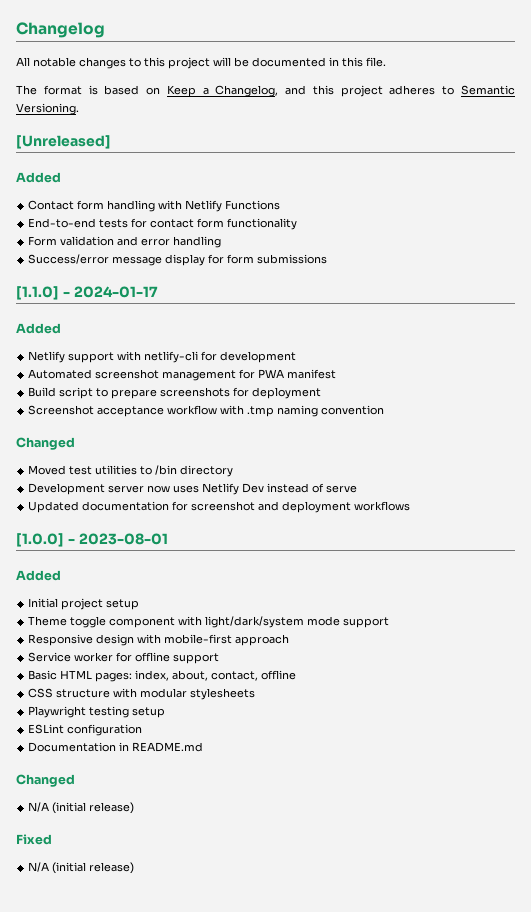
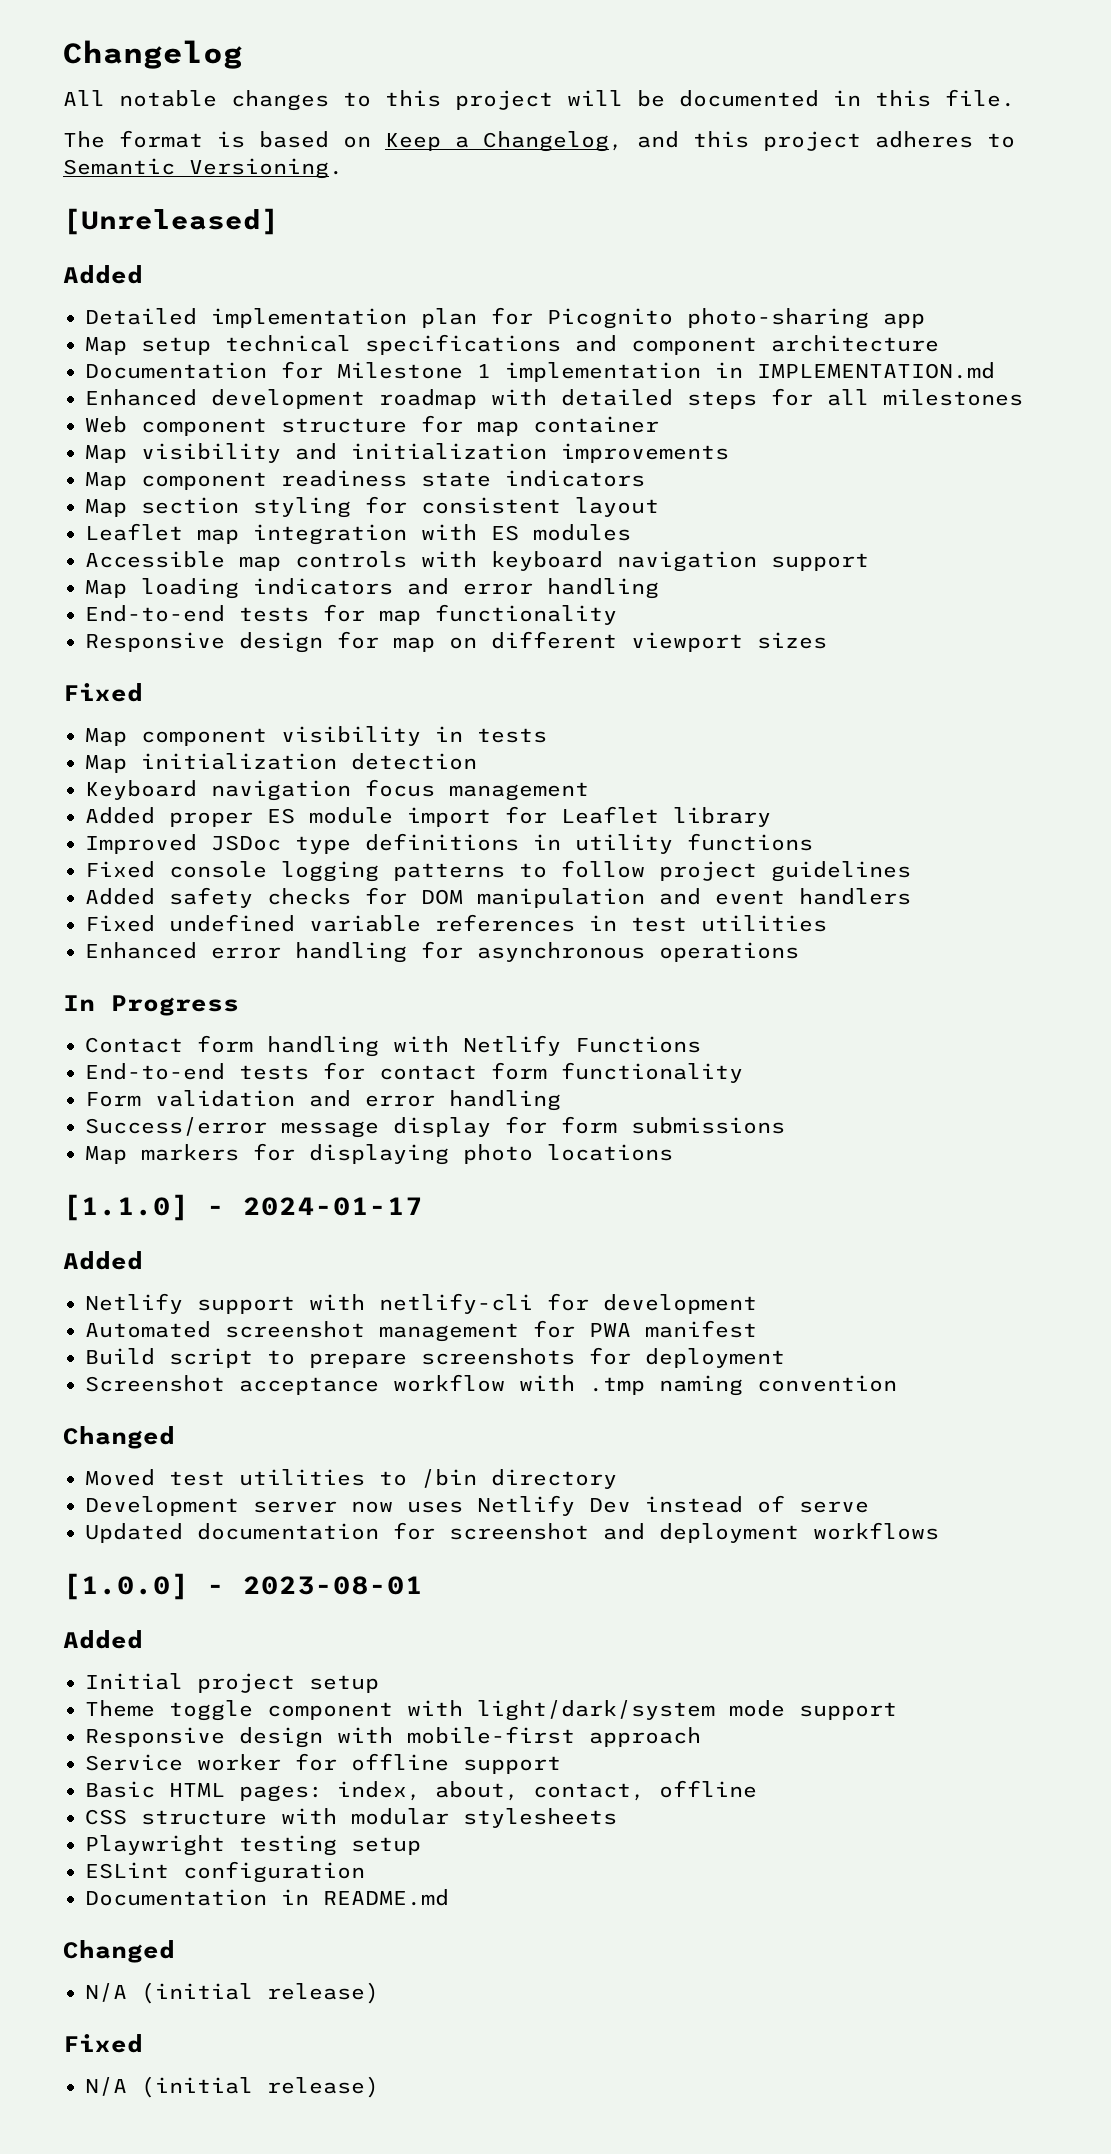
(61, 177) none -> [85,307,925,329] [85,334,939,355] [85,361,995,382] [85,388,1023,409] [85,415,659,436] [85,443,729,463] [85,470,645,490] [85,496,659,518] [85,523,631,545] [85,551,869,572] [85,578,659,599] [85,604,617,625] [85,631,827,653] [63,683,143,702] [85,726,547,746] [85,753,477,773] [85,779,589,801] [85,806,771,827] [85,833,813,854] [85,860,911,882] [85,887,911,908] [85,914,827,932] [85,941,799,963] [63,995,239,1016] // Detailed implementation plan for Picognito photo-sharing app // Map setup technical specifications and component architecture // Documentation for Milestone 1 implementation in IMPLEMENTATION.md // Enhanced development roadmap with detailed steps for all milestones // Web component structure for map container // Map visibility and initialization improvements // Map component readiness state indicators // Map section styling for consistent layout // Leaflet map integration with ES modules // Accessible map controls with keyboard navigation support // Map loading indicators and error handling // End-to-end tests for map functionality // Responsive design for map on different viewport sizes // Fixed // Map component visibility in tests // Map initialization detection // Keyboard navigation focus management // Added proper ES module import for Leaflet library // Improved JSDoc type definitions in utility functions // Fixed console logging patterns to follow project guidelines // Added safety checks for DOM manipulation and event handlers // Fixed undefined variable references in test utilities // Enhanced error handling for asynchronous operations // In Progress
(328, 259) none -> [85,1143,673,1165] // Map markers for displaying photo locations

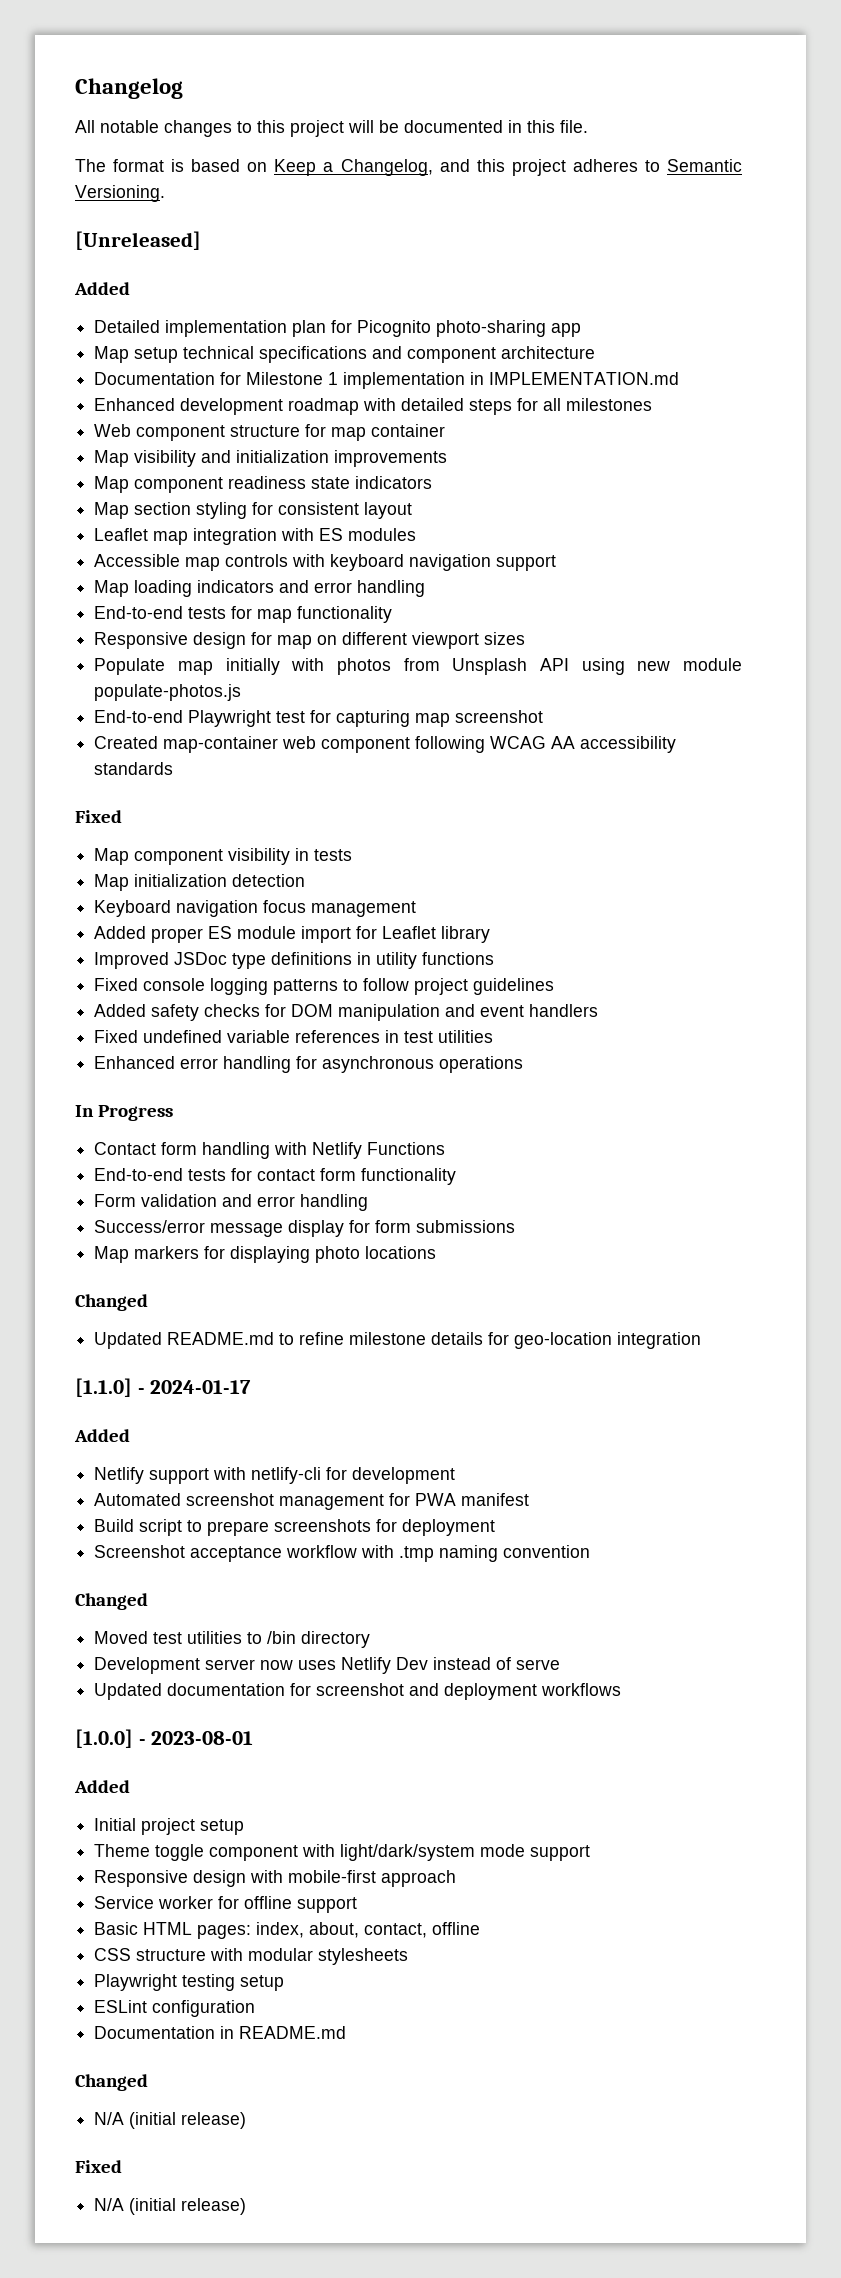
(827, 640) none -> [94,658,742,675] [94,684,242,701] [94,710,544,727] [94,736,677,753] [94,762,174,775] // Populate map initially with photos from Unsplash API using new module populate-photos.js // End-to-end Playwright test for capturing map screenshot // Created map-container web component following WCAG AA accessibility standards
(673, 1152) none -> [75,1294,148,1311] [94,1332,702,1349] // Changed // Updated README.md to refine milestone details for geo-location integration

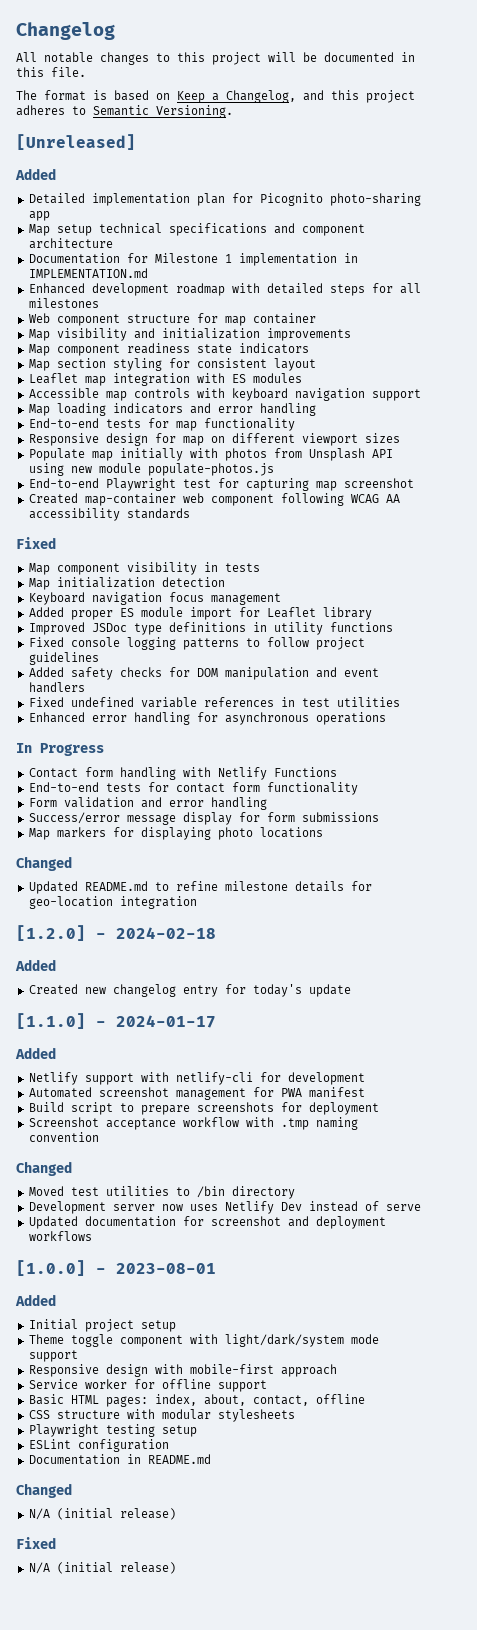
(702, 1340) none -> [16,925,216,941] [15,959,56,971] [28,984,351,997] // [1.2.0] - 2024-02-18 // Added // Created new changelog entry for today's update

